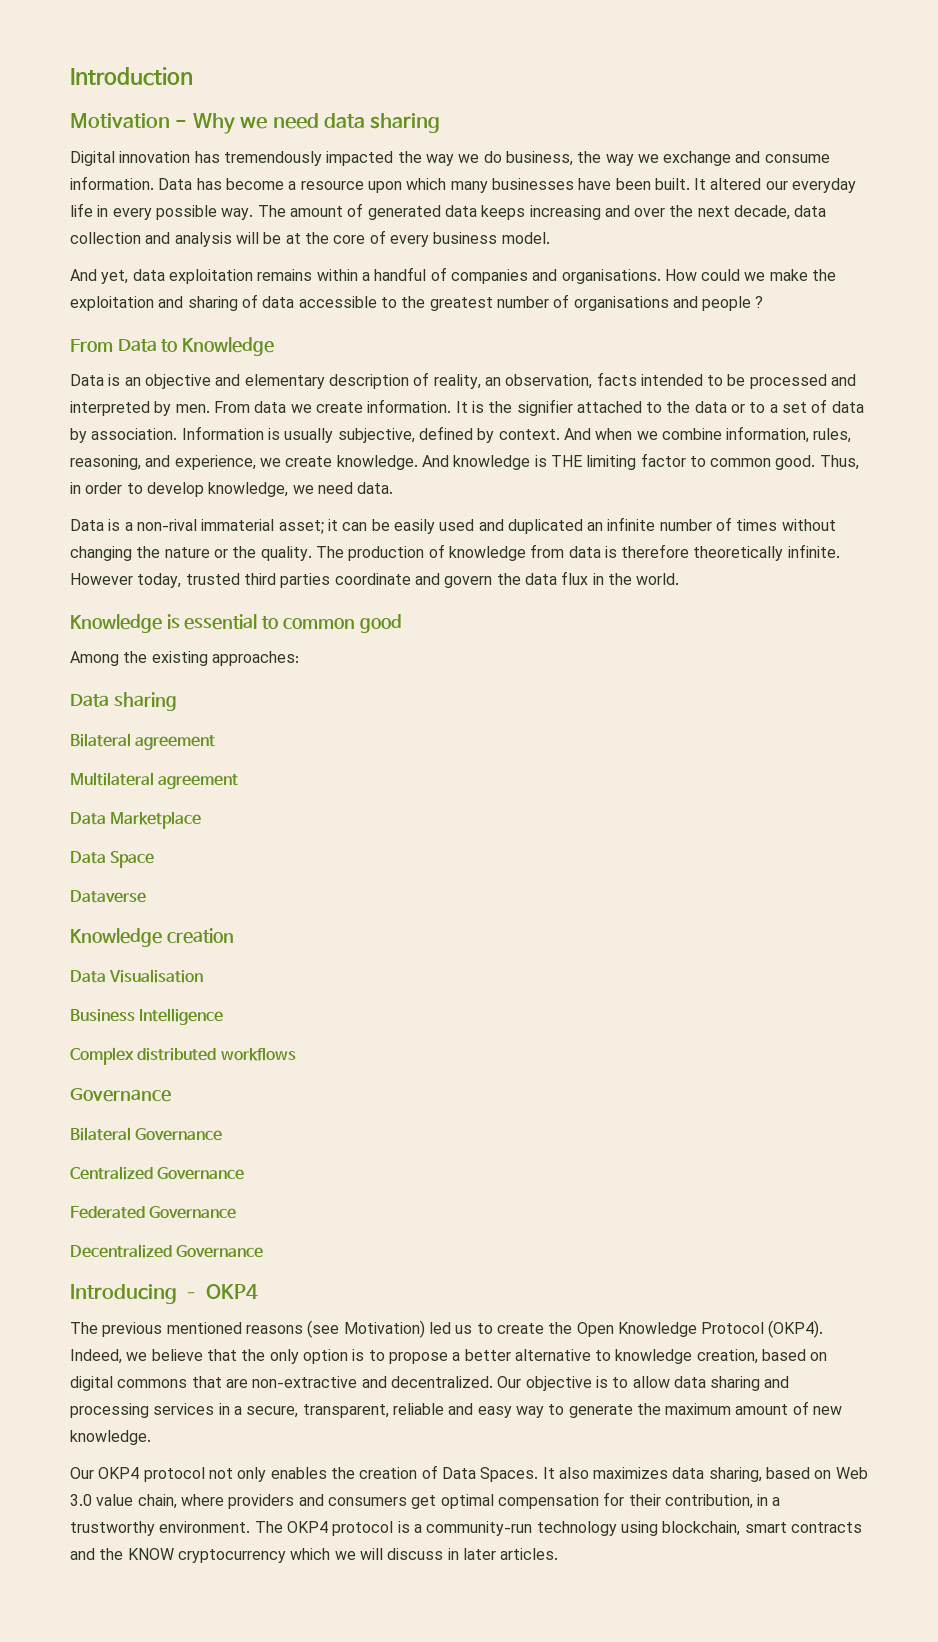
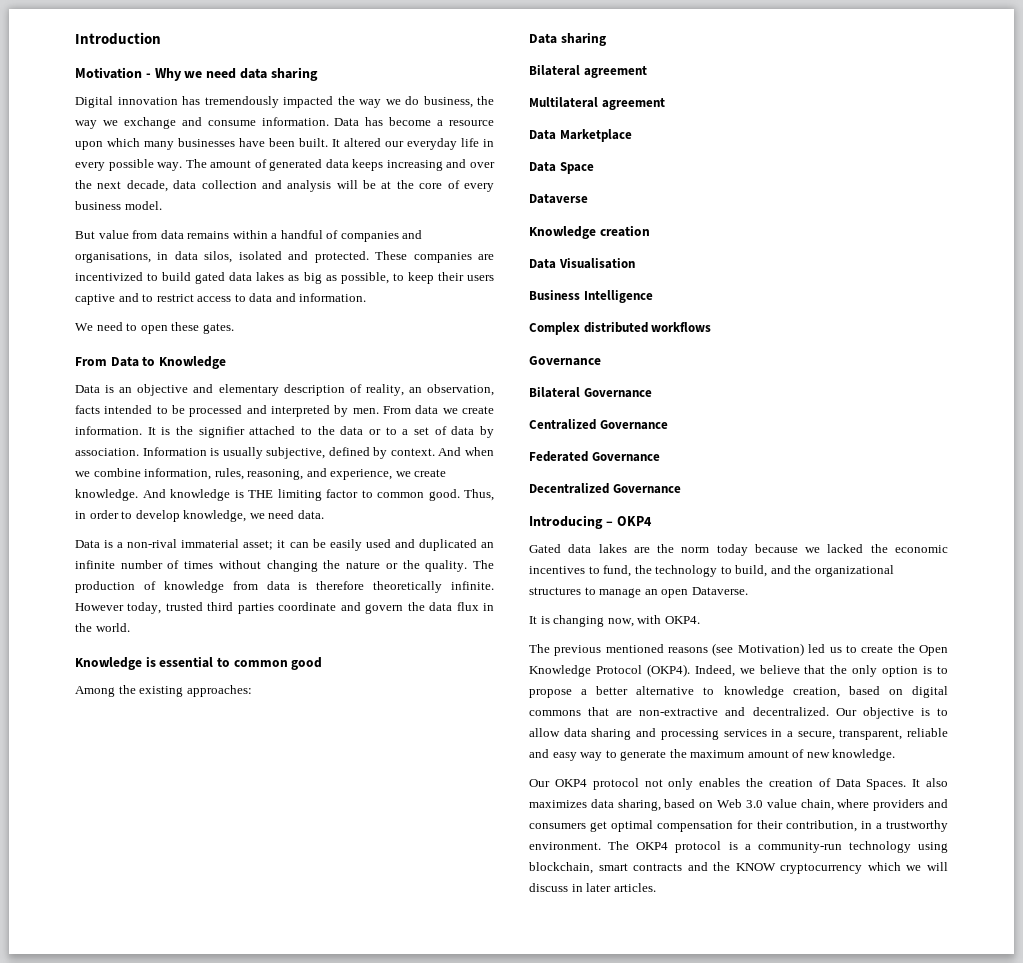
[70,269,253,284] And yet, data exploitation -> [75,230,184,239] But value from data
[561,269,837,284] [70,294,764,311] organisations. How could we make the exploitation and sharing of data accessible to the greatest number of organisations and people ? -> [75,251,495,263] [75,272,494,284] [75,293,367,305] [75,322,234,334] organisations, in data silos, isolated and protected. These companies are incentivized to build gated data lakes as big as possible, to keep their users captive and to restrict access to data and information. // We need to open these gates.
(258, 1291) none -> [529,544,948,556] [529,565,894,577] [529,587,748,598] [529,615,700,627] // Gated data lakes are the norm today because we lacked the economic incentives to fund, the technology to build, and the organizational structures to manage an open Dataverse. // It is changing now, with OKP4.

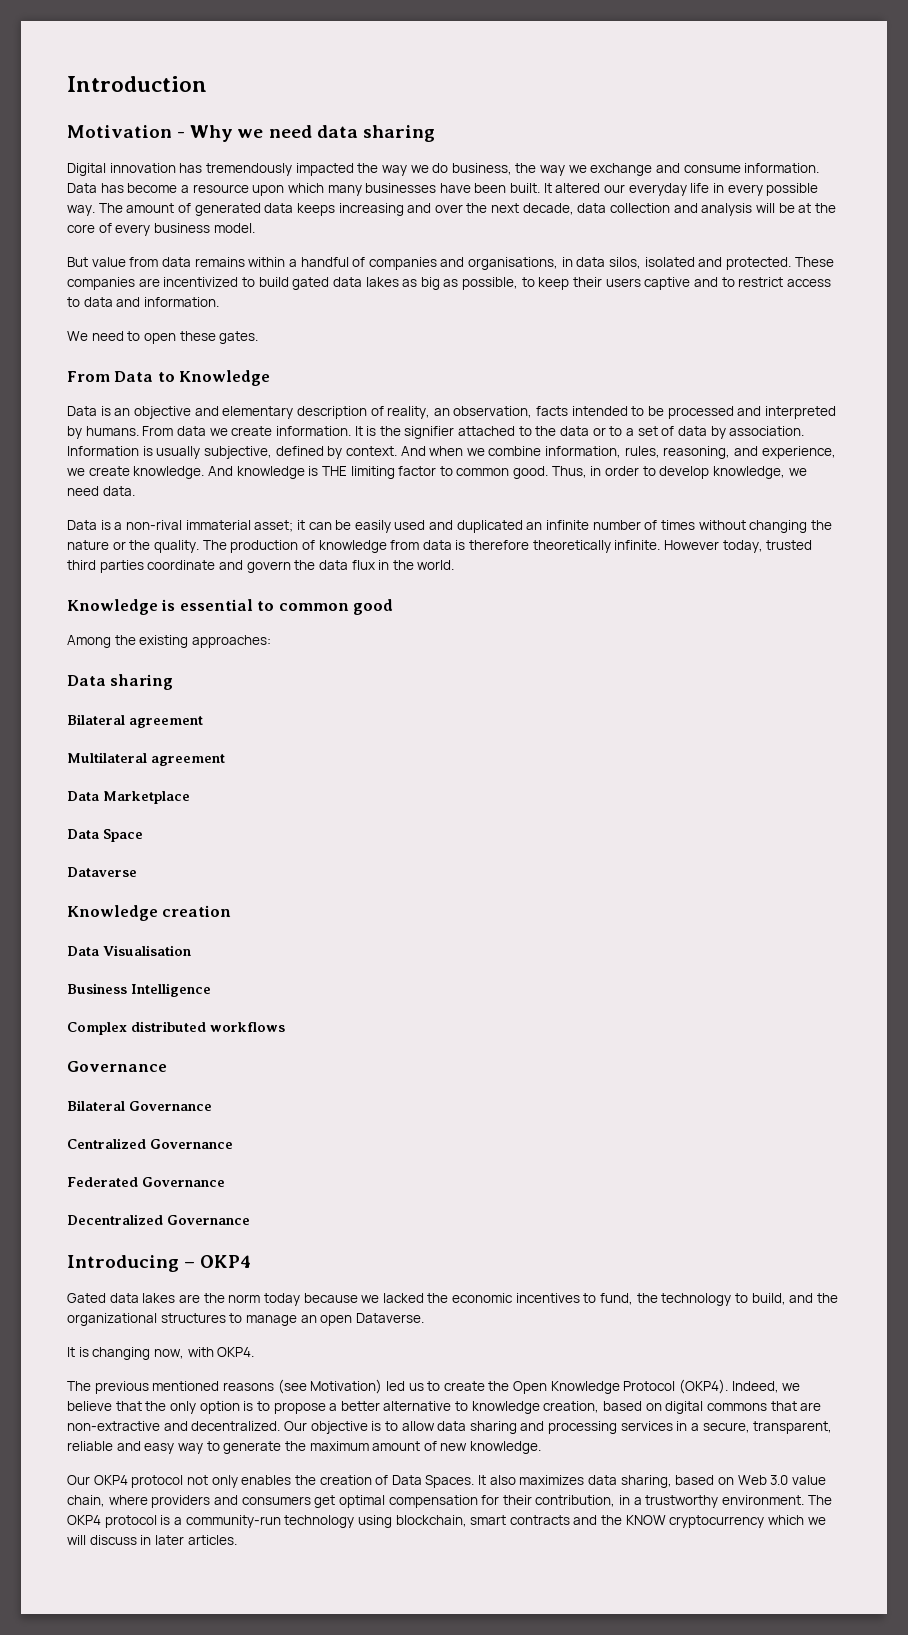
[352,408,379,414] men. -> [85,426,139,436] humans.

